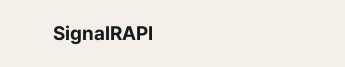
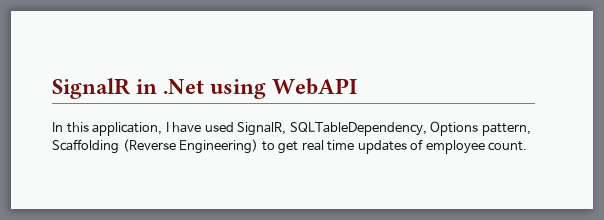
[53,25,153,45] SignalRAPI -> [52,78,358,99] [52,121,531,136] [52,139,528,154] SignalR in .Net using WebAPI // In this application, I have used SignalR, SQLTableDependency, Options pattern, Scaffolding (Reverse Engineering) to get real time updates of employee count.

